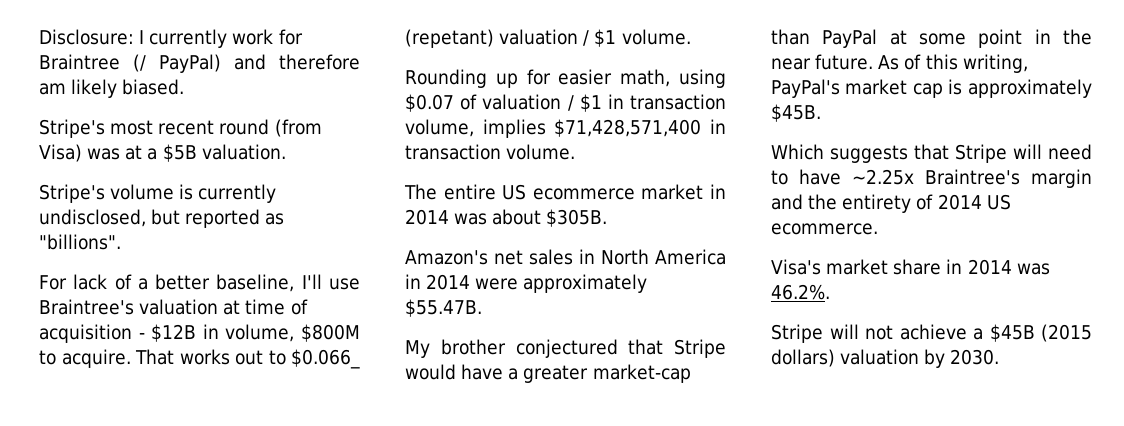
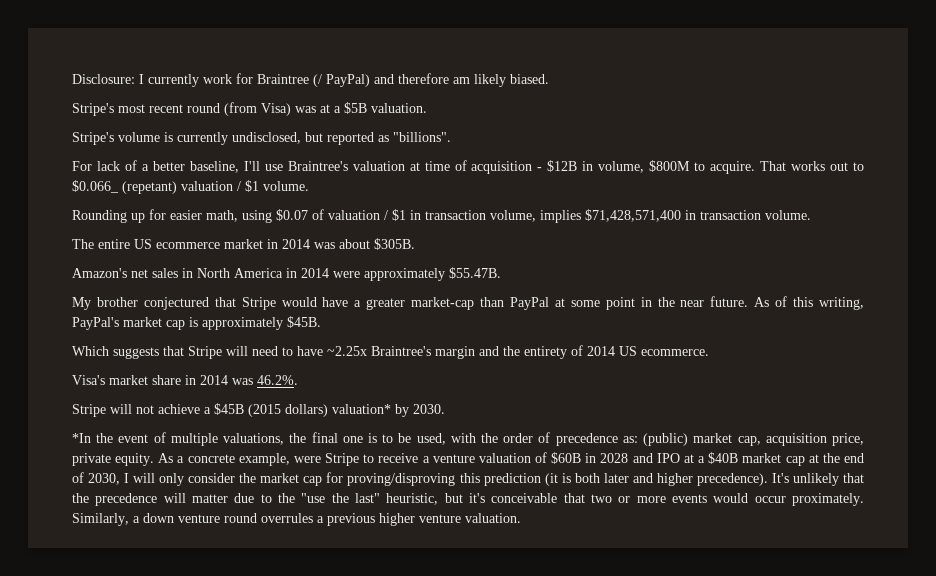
[840,349,920,365] valuation -> [332,404,391,414] valuation*
(1000, 357) none -> [72,432,865,446] [72,452,865,466] [72,472,864,486] [72,493,865,506] [72,513,521,526] // *In the event of multiple valuations, the final one is to be used, with the order of precedence as: (public) market cap, acquisition price, private equity. As a concrete example, were Stripe to receive a venture valuation of $60B in 2028 and IPO at a $40B market cap at the end of 2030, I will only consider the market cap for proving/disproving this prediction (it is both later and higher precedence). It's unlikely that the precedence will matter due to the "use the last" heuristic, but it's conceivable that two or more events would occur proximately. Similarly, a down venture round overrules a previous higher venture valuation.

